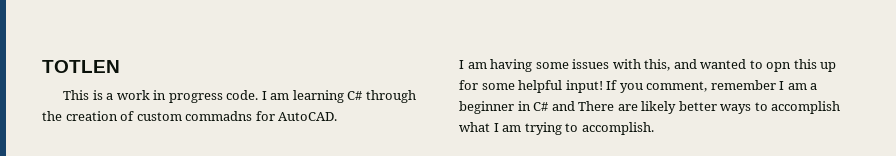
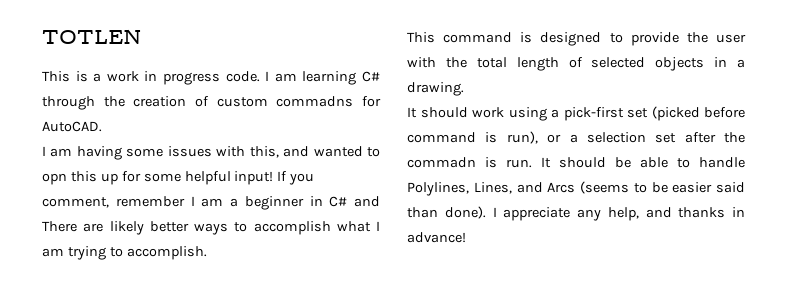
(654, 128) none -> [407,32,746,46] [407,57,745,71] [407,82,464,96] [407,106,745,121] [407,131,745,144] [407,157,745,168] [407,181,745,196] [407,206,745,221] [407,232,466,243] // This command is designed to provide the user with the total length of selected objects in a drawing. // It should work using a pick-first set (picked before command is run), or a selection set after the commadn is run. It should be able to handle Polylines, Lines, and Arcs (seems to be easier said than done). I appreciate any help, and thanks in advance!

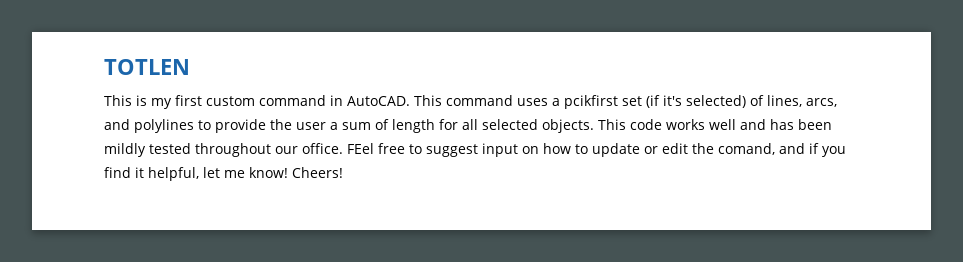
[93,71,381,85] [42,96,381,110] [42,121,102,132] [42,146,381,160] [42,171,315,185] [42,196,380,210] [42,221,380,235] [42,246,207,260] [407,32,746,46] [407,57,745,71] [407,82,464,96] [407,106,745,121] [407,131,745,144] [407,157,745,168] [407,181,745,196] [407,206,745,221] [407,232,466,243] a work in progress code. I am learning C# through the creation of custom commadns for AutoCAD. // I am having some issues with this, and wanted to opn this up for some helpful input! If you comment, remember I am a beginner in C# and There are likely better ways to accomplish what I am trying to accomplish. // This command is designed to provide the user with the total length of selected objects in a drawing. // It should work using a pick-first set (picked before command is run), or a selection set after the commadn is run. It should be able to handle Polylines, Lines, and Arcs (seems to be easier said than done). I appreciate any help, and thanks in advance! -> [151,95,837,109] [104,119,832,133] [104,143,846,157] [104,167,343,181] my first custom command in AutoCAD. This command uses a pcikfirst set (if it's selected) of lines, arcs, and polylines to provide the user a sum of length for all selected objects. This code works well and has been mildly tested throughout our office. FEel free to suggest input on how to update or edit the comand, and if you find it helpful, let me know! Cheers!

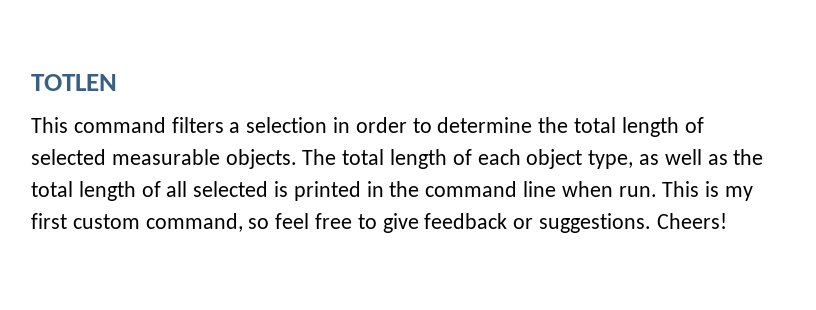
[136,95,837,109] [104,119,832,133] [104,143,846,157] [104,167,288,181] is my first custom command in AutoCAD. This command uses a pcikfirst set (if it's selected) of lines, arcs, and polylines to provide the user a sum of length for all selected objects. This code works well and has been mildly tested throughout our office. FEel free to suggest input on how to update or edit the comand, and if you find it helpful, let me know! -> [73,117,704,137] [31,149,764,169] [31,181,754,201] [31,213,652,233] command filters a selection in order to determine the total length of selected measurable objects. The total length of each object type, as well as the total length of all selected is printed in the command line when run. This is my first custom command, so feel free to give feedback or suggestions.

